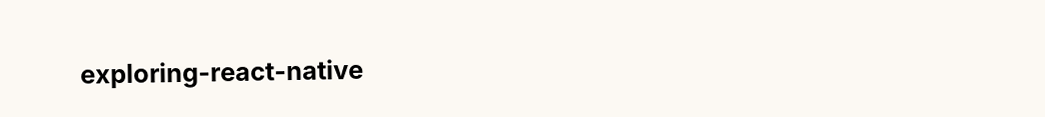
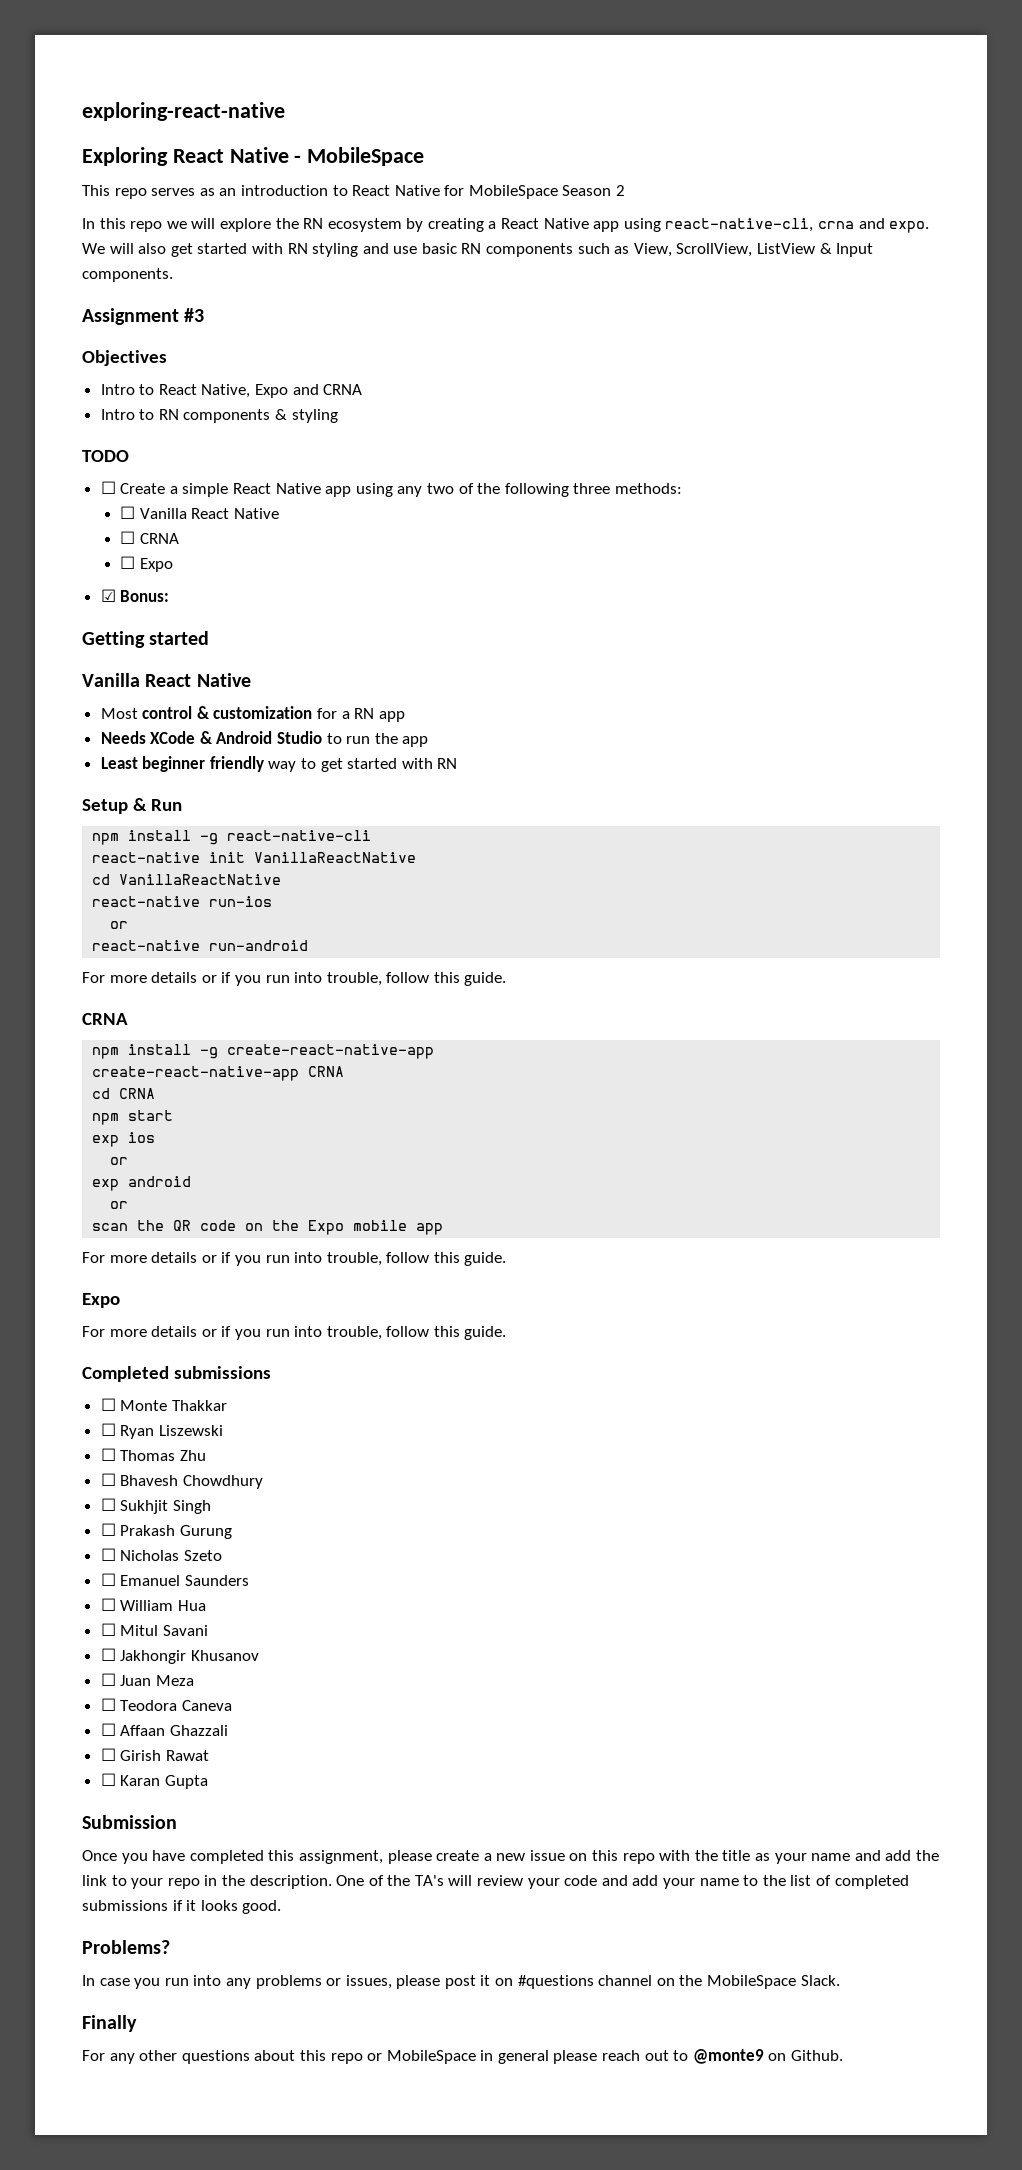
(364, 74) none -> [82,147,425,166] [82,185,626,199] [82,218,930,233] [82,243,874,257] [82,268,173,282] [82,308,205,325] [82,350,167,366] [100,384,363,398] [100,409,338,423] [82,450,129,462] [100,481,682,497] [120,506,279,519] [120,531,179,544] [120,556,173,572] [100,589,170,602] [82,631,210,648] [82,673,251,687] [100,706,405,722] [100,731,429,747] [100,756,458,772] [82,798,182,814] [92,830,372,845] [92,852,417,863] [92,874,282,885] [92,896,273,907] [110,921,129,929] [92,940,309,951] [82,972,507,986] [82,1013,128,1025] [92,1044,435,1059] [92,1066,345,1081] [92,1088,156,1099] [92,1110,174,1125] [92,1132,156,1147] [110,1157,129,1165] [92,1176,192,1191] [110,1201,129,1209] [92,1220,444,1235] [82,1252,507,1266] [82,1293,120,1308] [82,1326,507,1340] [82,1366,271,1382] [100,1398,227,1411] [100,1423,223,1439] [100,1448,206,1461] [100,1473,263,1489] [100,1498,211,1514] [100,1523,232,1539] [100,1548,222,1561] [100,1573,249,1586] [100,1598,206,1611] [100,1623,208,1636] [100,1648,259,1664] [100,1673,194,1686] [100,1698,232,1711] [100,1723,228,1736] [100,1748,209,1761] [100,1773,208,1789] [82,1815,177,1829] [82,1850,939,1864] [82,1875,909,1889] [82,1900,282,1914] [82,1940,170,1954] [82,1975,840,1989] [82,2015,137,2032] [82,2049,844,2064] // Exploring React Native - MobileSpace // This repo serves as an introduction to React Native for MobileSpace Season 2 // In this repo we will explore the RN ecosystem by creating a React Native app using react-native-cli, crna and expo. We will also get started with RN styling and use basic RN components such as View, ScrollView, ListView & Input components. // Assignment #3 // Objectives // Intro to React Native, Expo and CRNA // Intro to RN components & styling // TODO // ☐ Create a simple React Native app using any two of the following three methods: // ☐ Vanilla React Native // ☐ CRNA // ☐ Expo // ☑ Bonus: // Getting started // Vanilla React Native // Most control & customization for a RN app // Needs XCode & Android Studio to run the app // Least beginner friendly way to get started with RN // Setup & Run // npm install -g react-native-cli // react-native init VanillaReactNative // cd VanillaReactNative // react-native run-ios // or // react-native run-android // For more details or if you run into trouble, follow this guide. // CRNA // npm install -g create-react-native-app // create-react-native-app CRNA // cd CRNA // npm start // exp ios // or // exp android // or // scan the QR code on the Expo mobile app // For more details or if you run into trouble, follow this guide. // Expo // For more details or if you run into trouble, follow this guide. // Completed submissions // ☐ Monte Thakkar // ☐ Ryan Liszewski // ☐ Thomas Zhu // ☐ Bhavesh Chowdhury // ☐ Sukhjit Singh // ☐ Prakash Gurung // ☐ Nicholas Szeto // ☐ Emanuel Saunders // ☐ William Hua // ☐ Mitul Savani // ☐ Jakhongir Khusanov // ☐ Juan Meza // ☐ Teodora Caneva // ☐ Affaan Ghazzali // ☐ Girish Rawat // ☐ Karan Gupta // Submission // Once you have completed this assignment, please create a new issue on this repo with the title as your name and add the link to your repo in the description. One of the TA's will review your code and add your name to the list of completed submissions if it looks good. // Problems? // In case you run into any problems or issues, please post it on #questions channel on the MobileSpace Slack. // Finally // For any other questions about this repo or MobileSpace in general please reach out to @monte9 on Github.

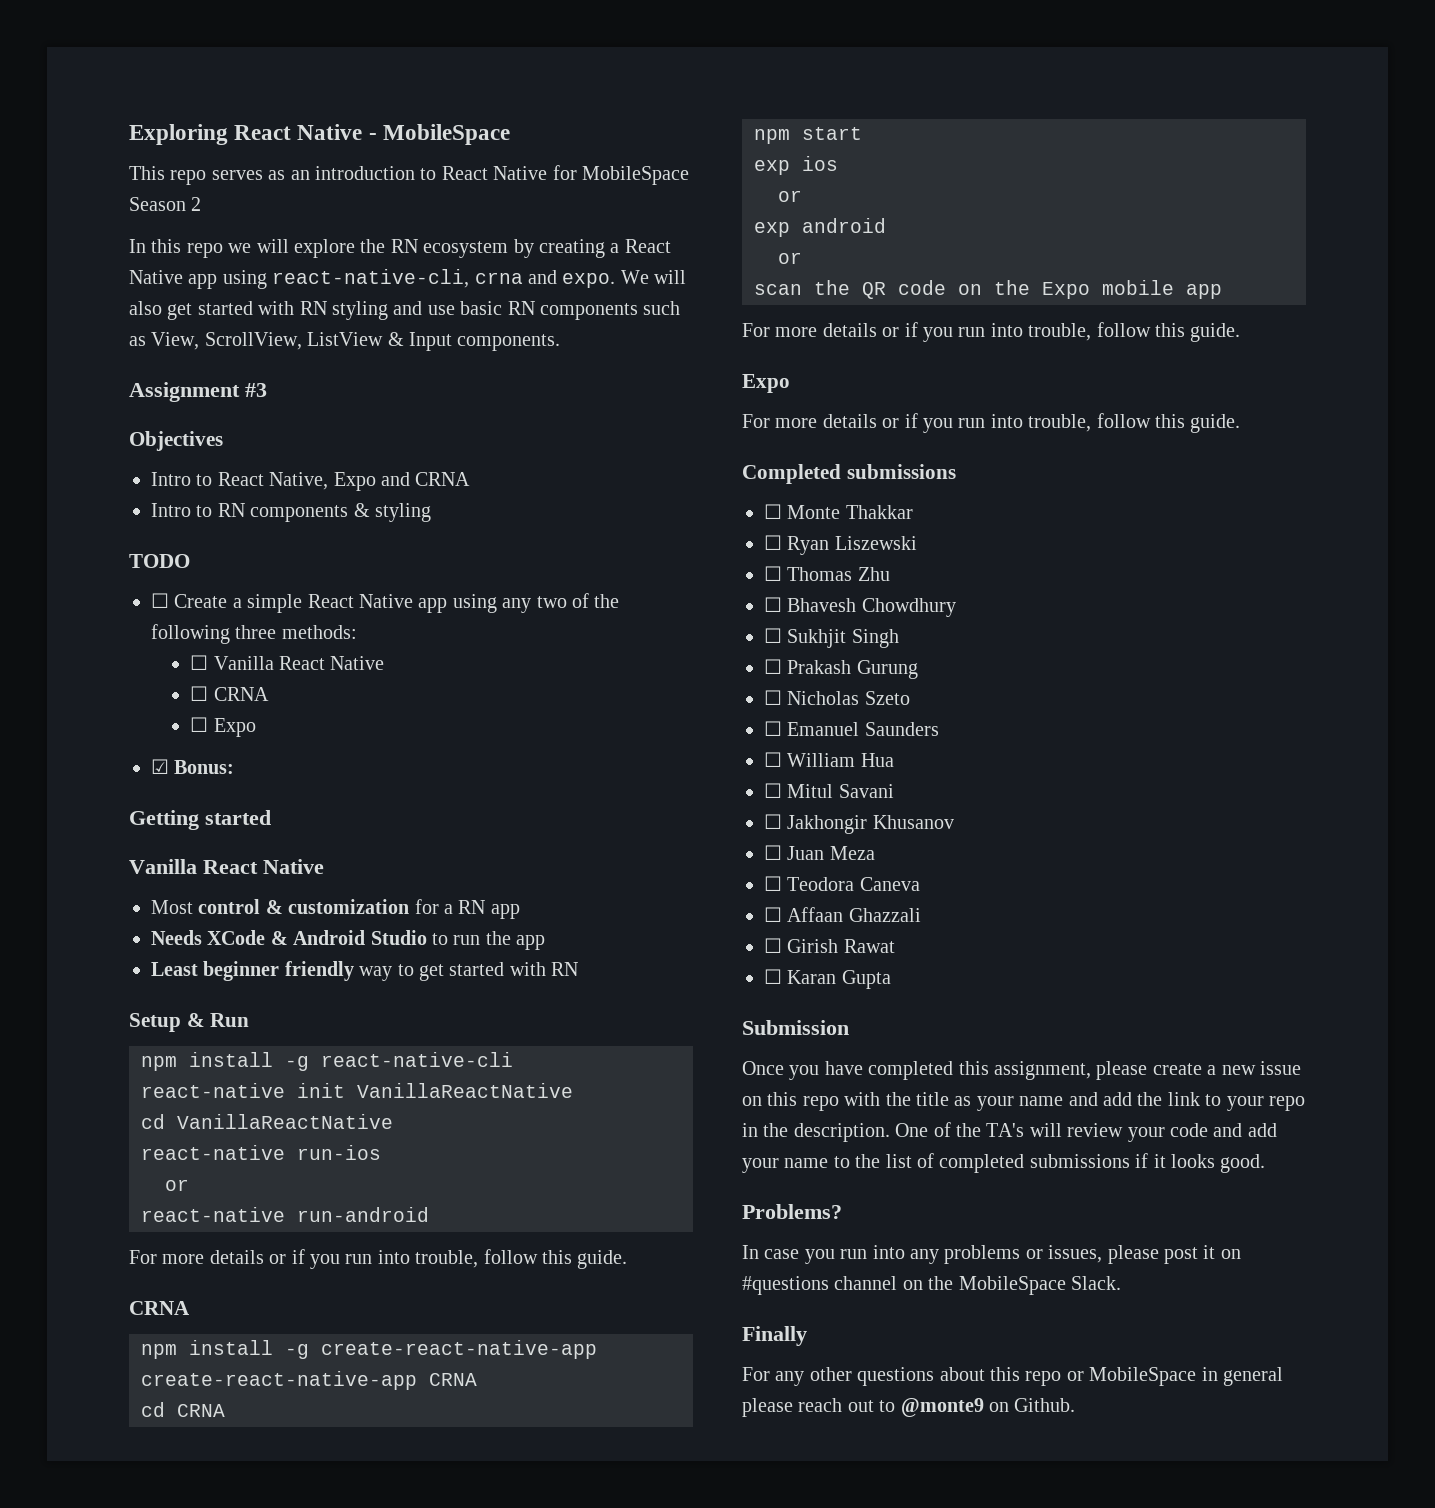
[82,102,285,121] exploring-react-native // -> (129, 134) none

